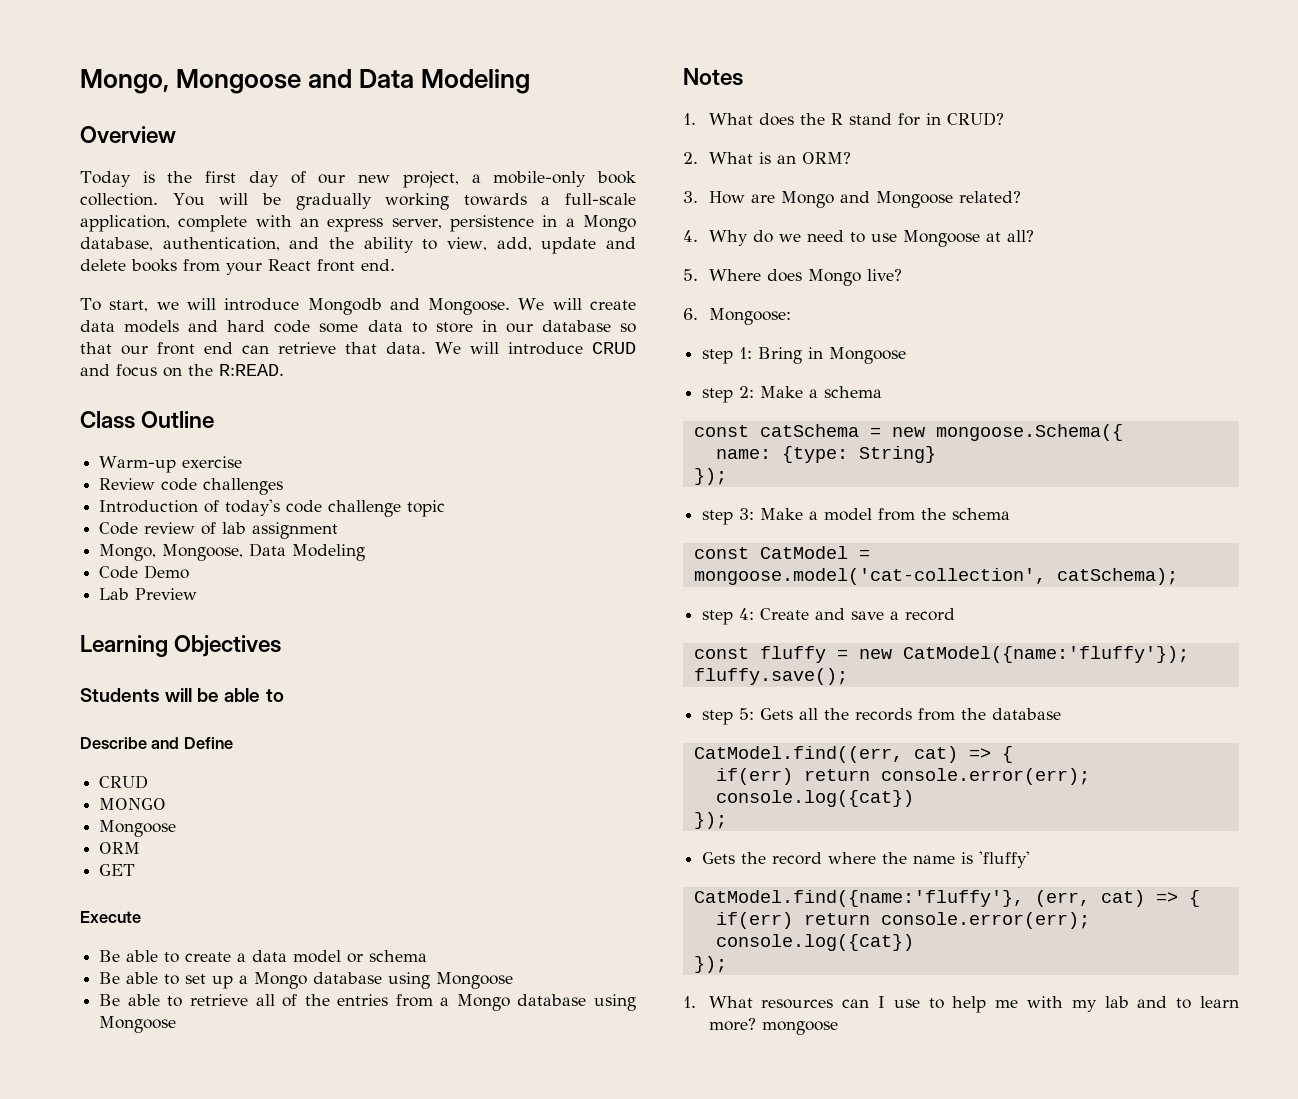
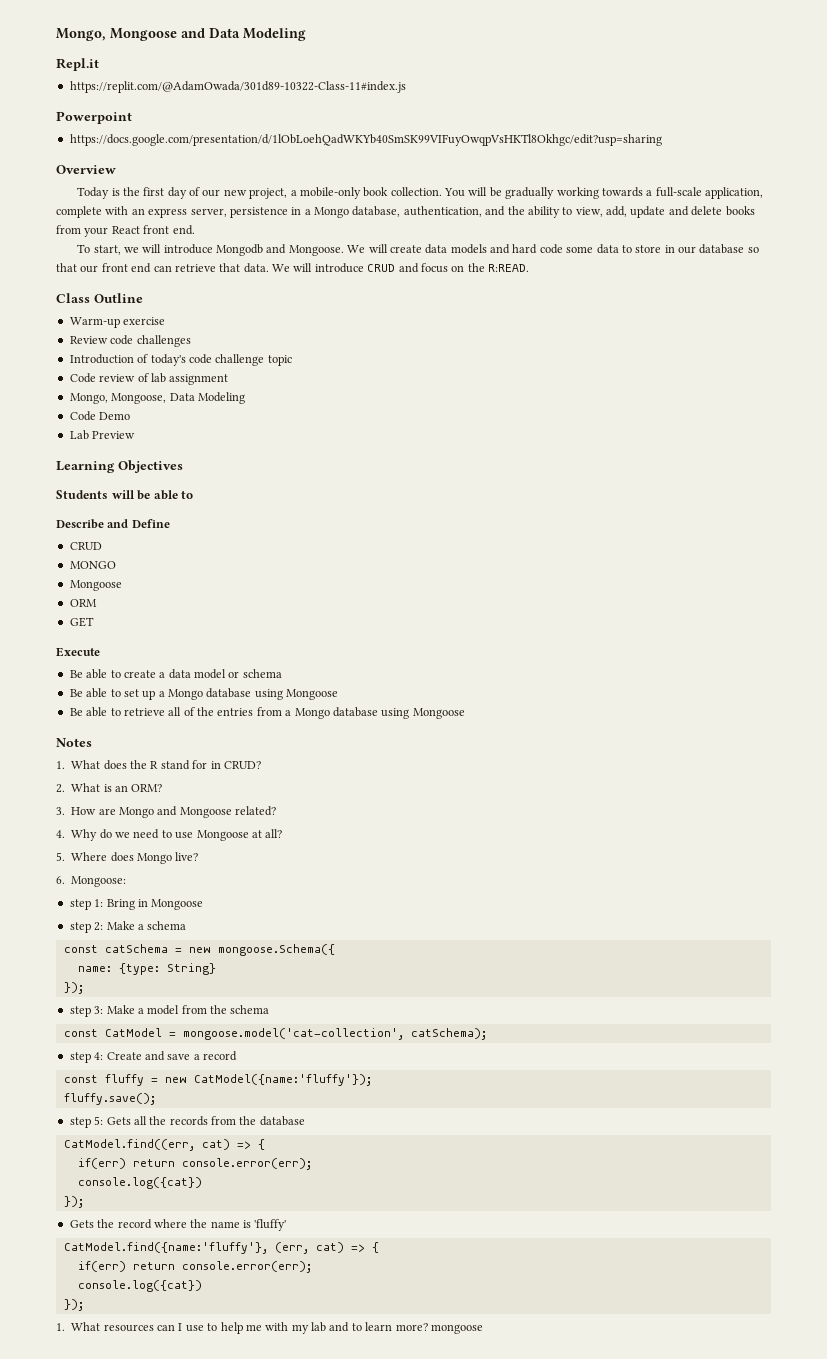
(531, 81) none -> [56,58,99,71] [69,81,406,93] [56,111,132,124] [69,134,662,146] // Repl.it // https://replit.com/@AdamOwada/301d89-10322-Class-11#index.js // Powerpoint // https://docs.google.com/presentation/d/1lObLoehQadWKYb40SmSK99VIFuyOwqpVsHKTl8Okhgc/edit?usp=sharing

